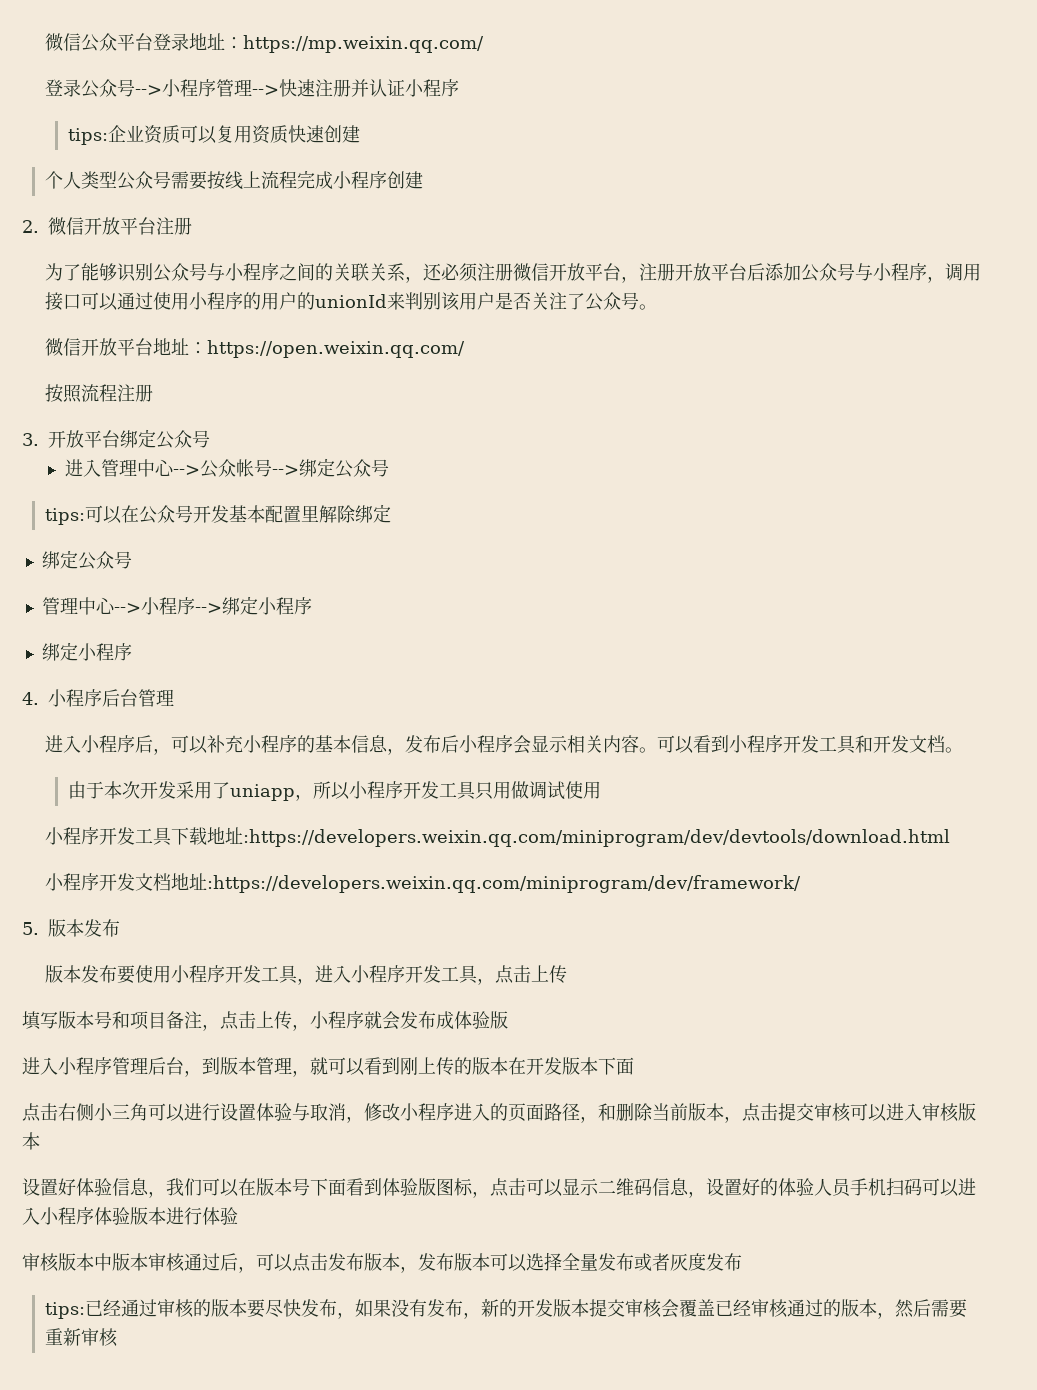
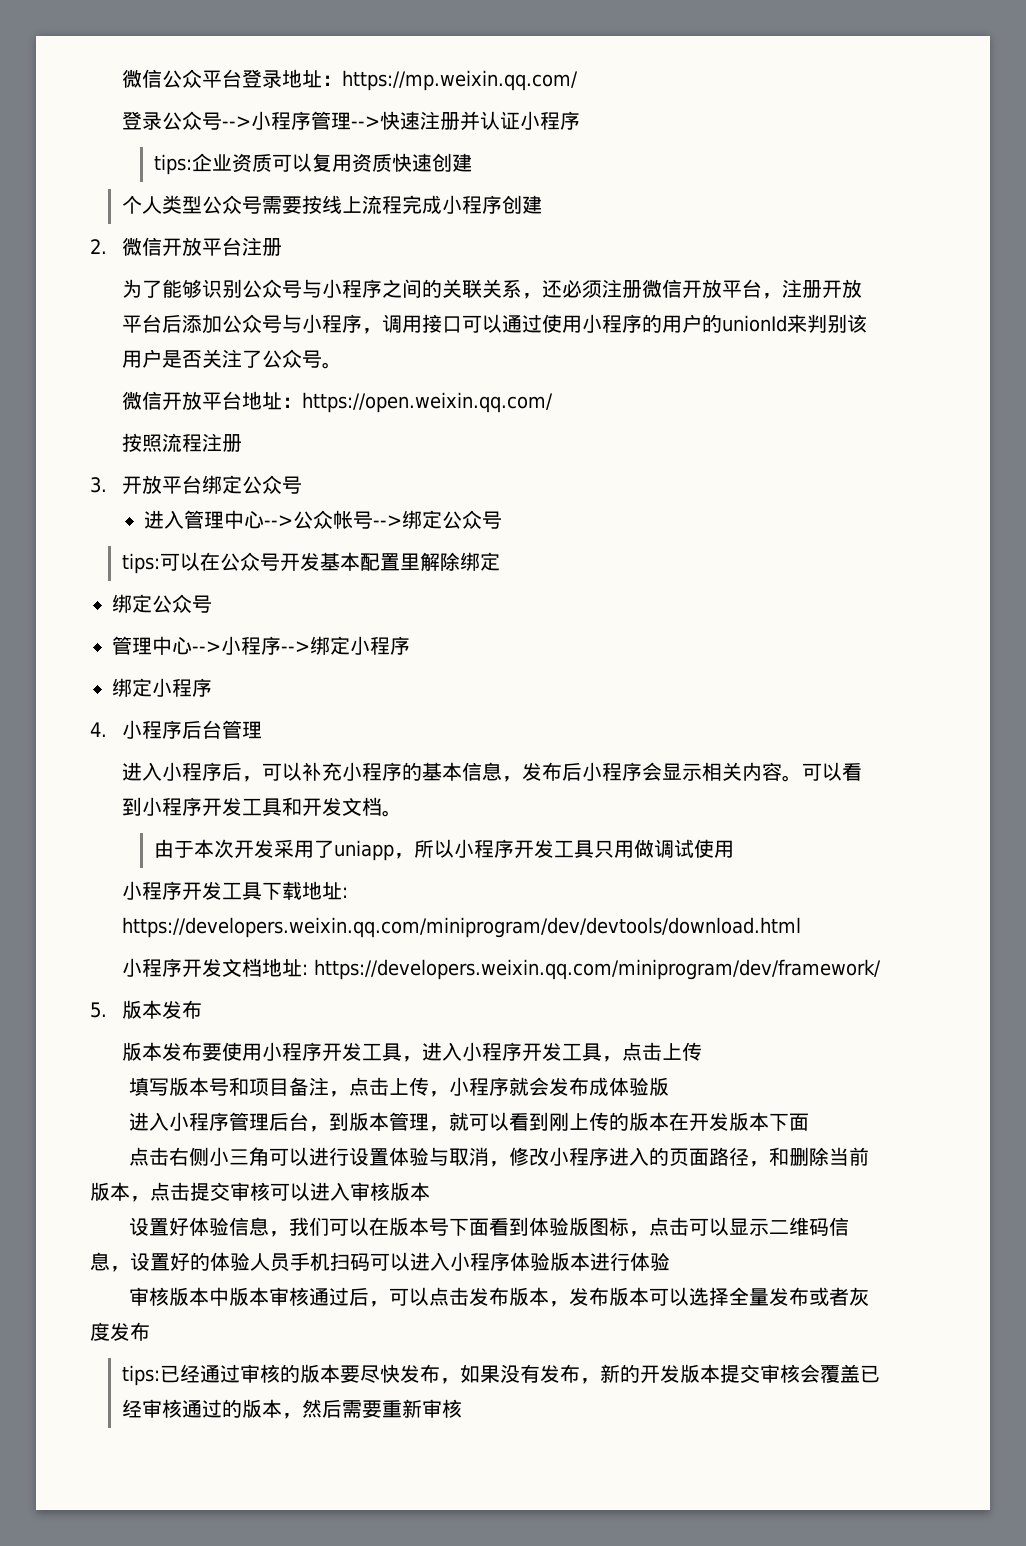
[242,829,950,847] :https://developers.weixin.qq.com/miniprogram/dev/devtools/download.html -> [342,887,349,898] [122,917,802,938] : https://developers.weixin.qq.com/miniprogram/dev/devtools/download.html
[206,875,801,893] :https://developers.weixin.qq.com/miniprogram/dev/framework/ -> [302,959,882,980] : https://developers.weixin.qq.com/miniprogram/dev/framework/

